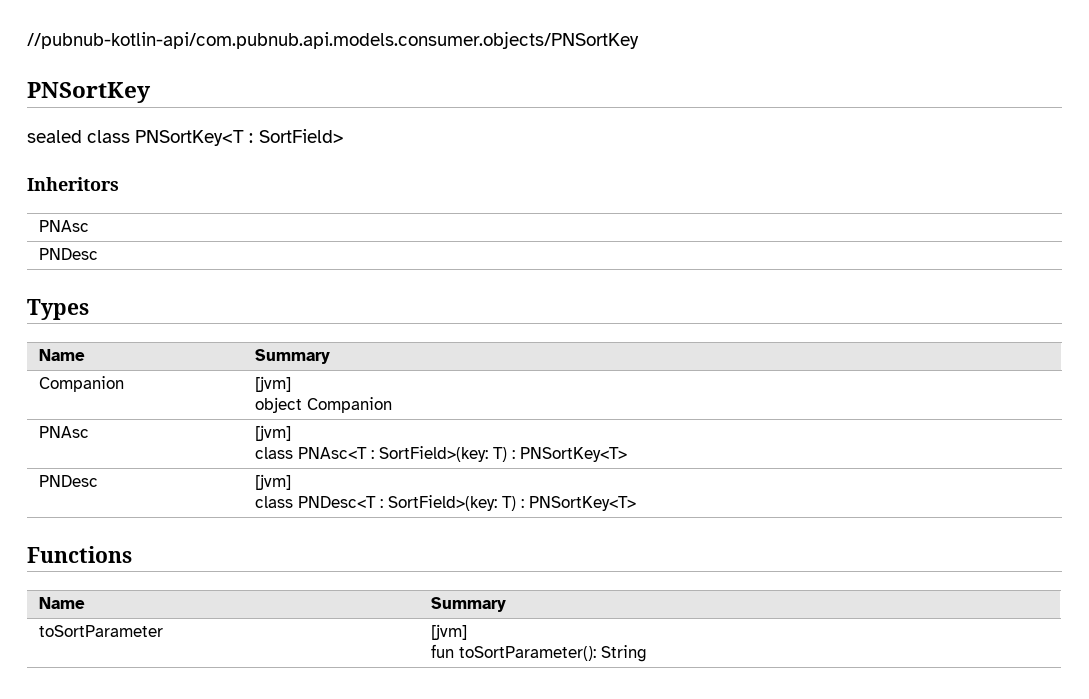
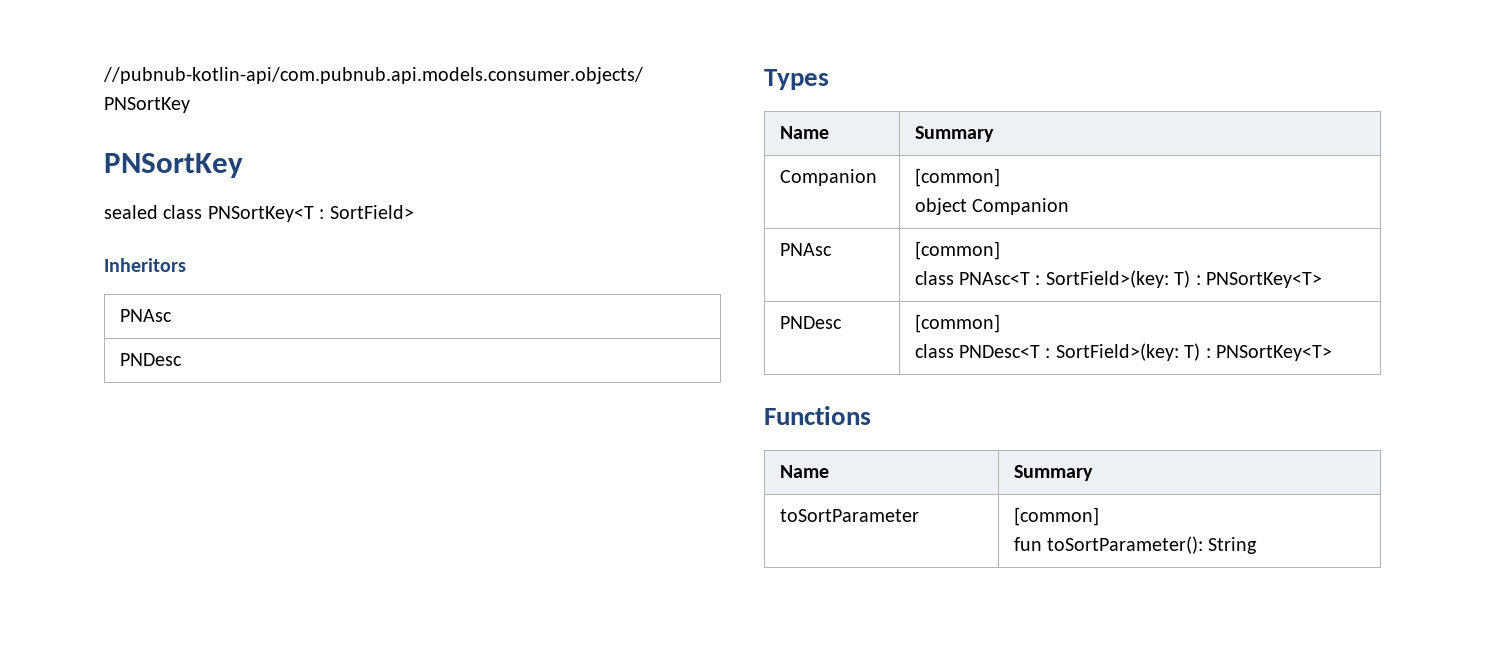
[254,376,291,392] [jvm] -> [914,168,1000,187] [common]
[254,425,291,441] [jvm] -> [914,241,1000,260] [common]
[254,474,291,490] [jvm] -> [914,314,1000,333] [common]
[430,624,467,640] [jvm] -> [1013,507,1099,526] [common]

